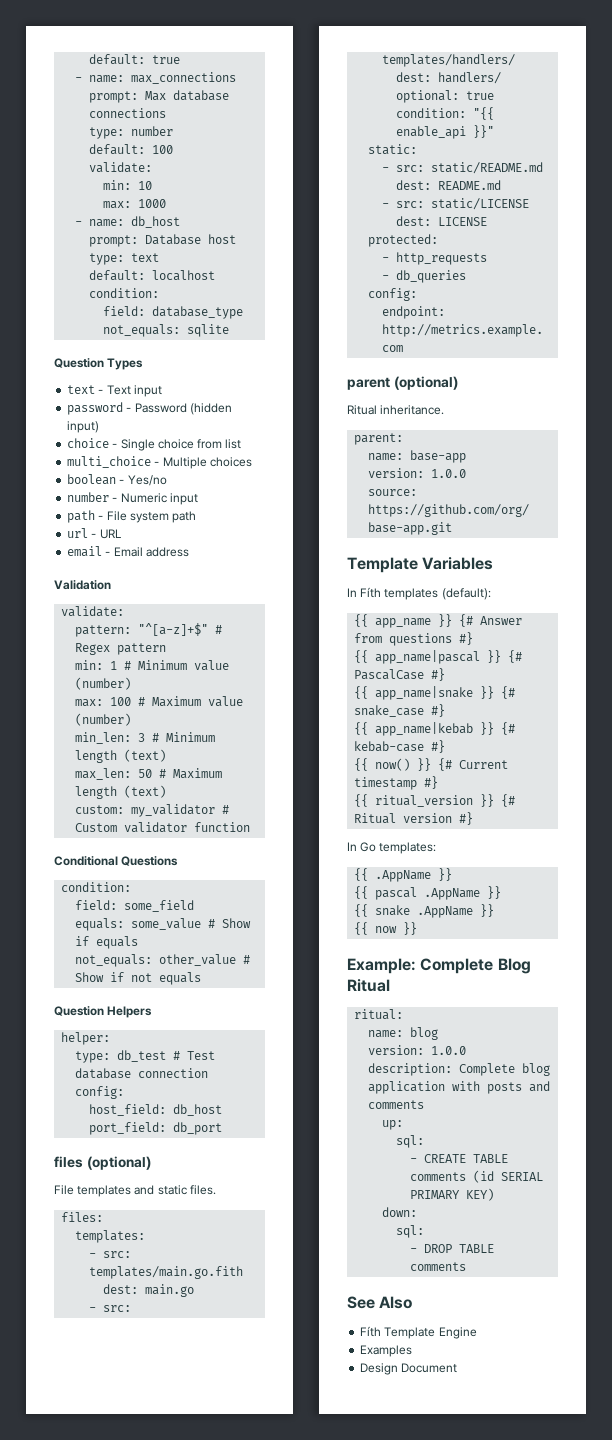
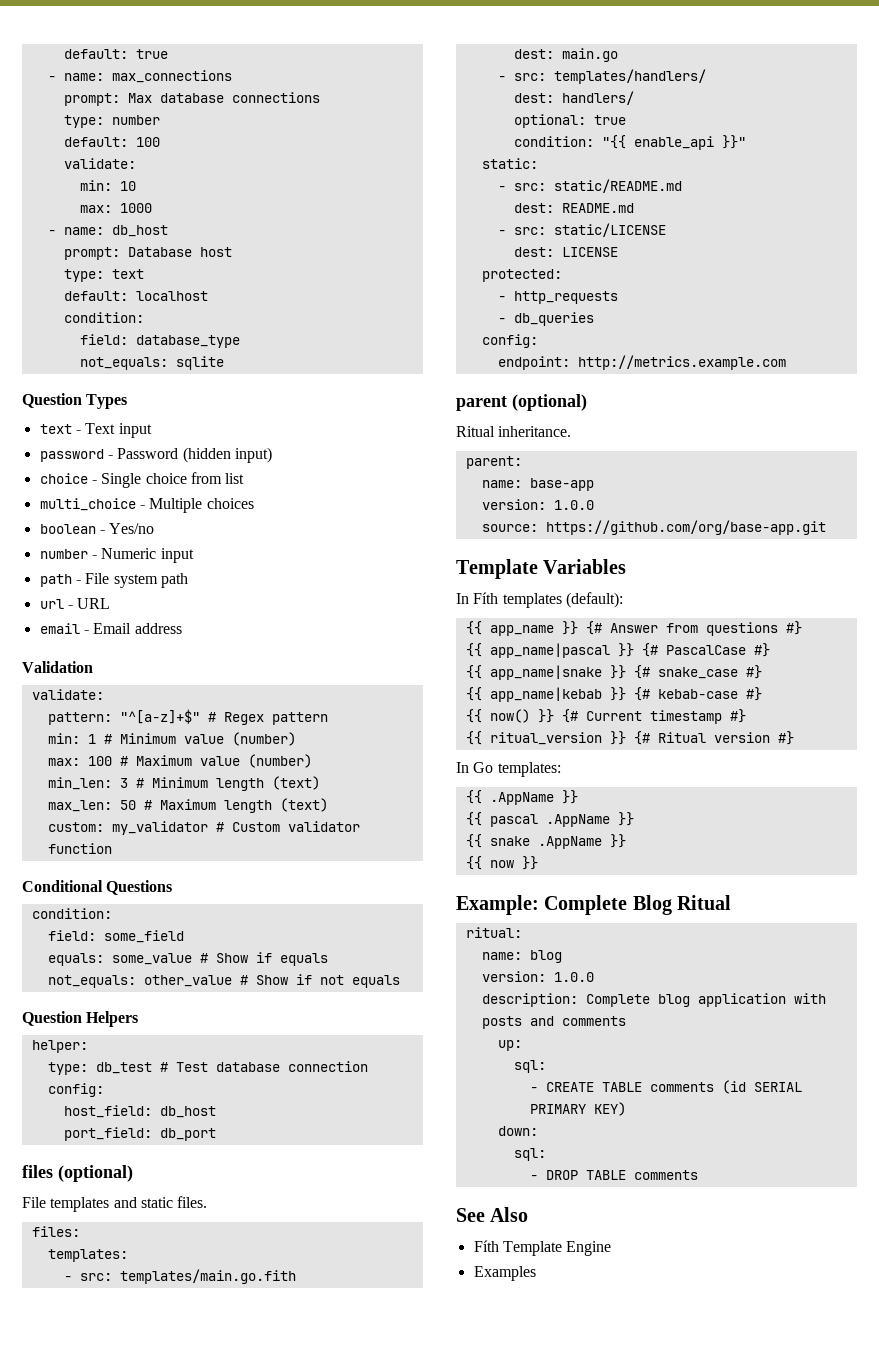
[360,1363,458,1375] // Design Document -> (536, 1273) none

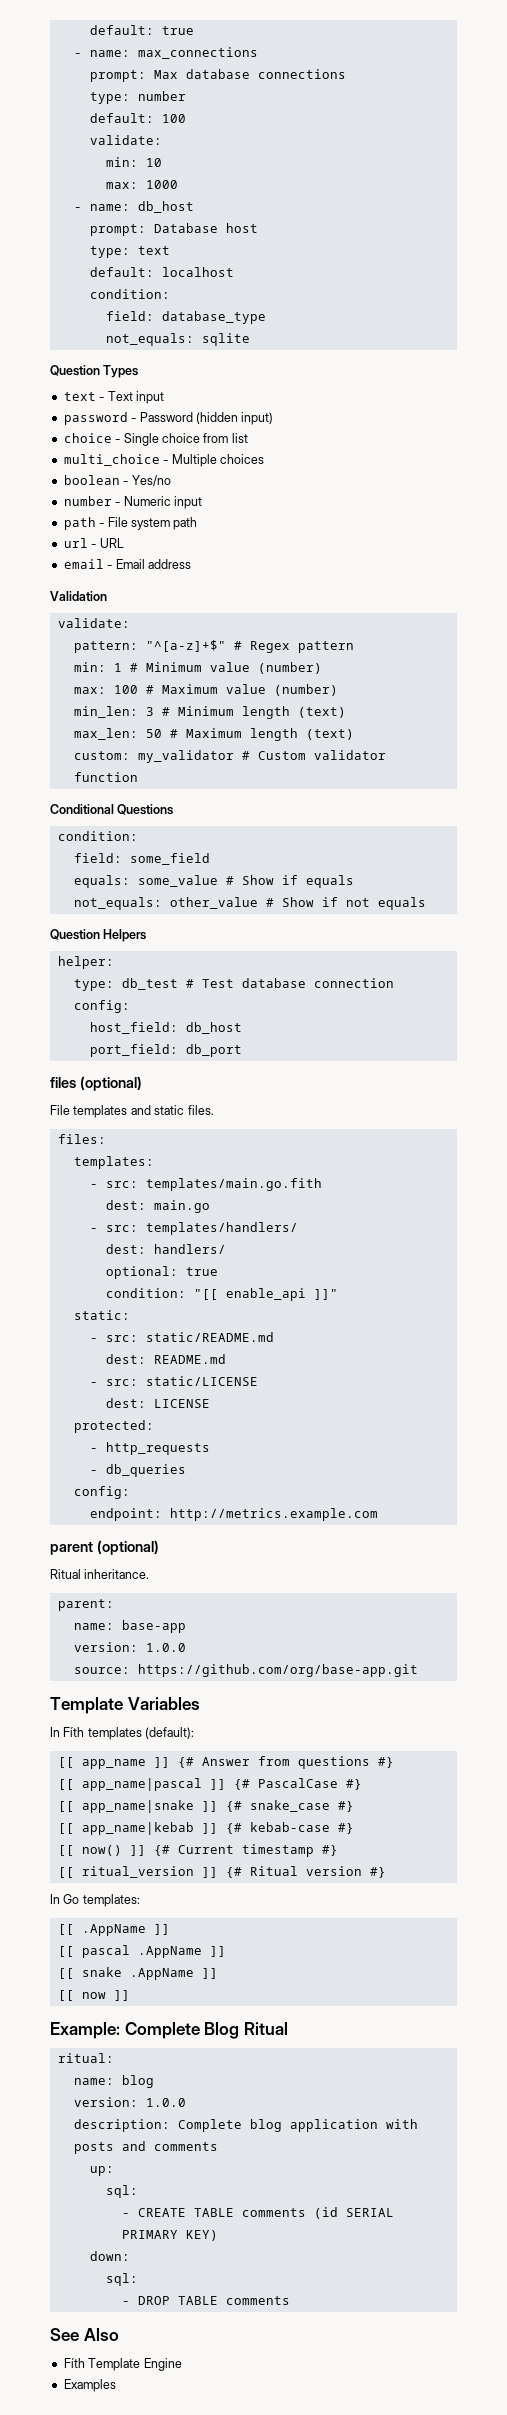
[601,135,746,150] "{{ enable_api }}" -> [193,1288,338,1301] "[[ enable_api ]]"
[465,621,578,636] {{ app_name }} -> [57,1757,170,1769] [[ app_name ]]
[465,643,634,658] {{ app_name|pascal }} -> [57,1778,226,1791] [[ app_name|pascal ]]
[465,665,626,680] {{ app_name|snake }} -> [57,1800,218,1813] [[ app_name|snake ]]
[465,687,626,702] {{ app_name|kebab }} -> [57,1822,218,1835] [[ app_name|kebab ]]
[465,709,554,723] {{ now() }} -> [57,1845,146,1856] [[ now() ]]
[465,731,626,745] {{ ritual_version }} -> [57,1866,218,1878] [[ ritual_version ]]
[465,790,578,805] [465,812,634,827] [465,834,626,849] [465,856,538,870] {{ .AppName }} // {{ pascal .AppName }} // {{ snake .AppName }} // {{ now }} -> [57,1924,170,1936] [57,1945,226,1958] [57,1967,218,1980] [57,1990,130,2001] [[ .AppName ]] // [[ pascal .AppName ]] // [[ snake .AppName ]] // [[ now ]]

